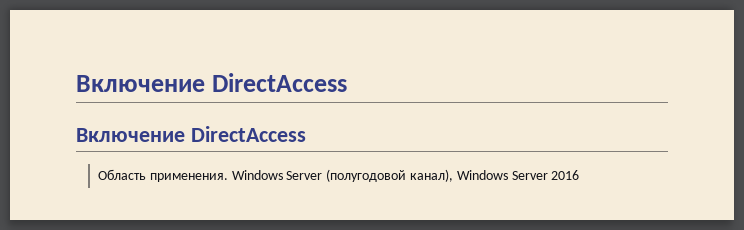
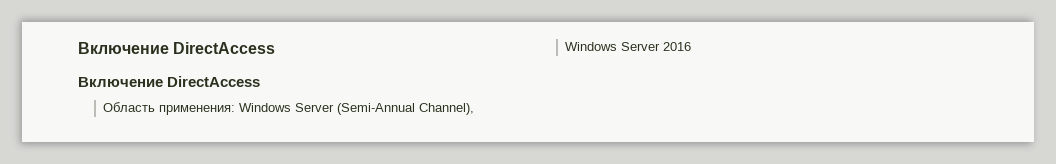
[149,169,453,182] применения. Windows Server (полугодовой канал), -> [158,103,474,115] применения: Windows Server (Semi-Annual Channel),

